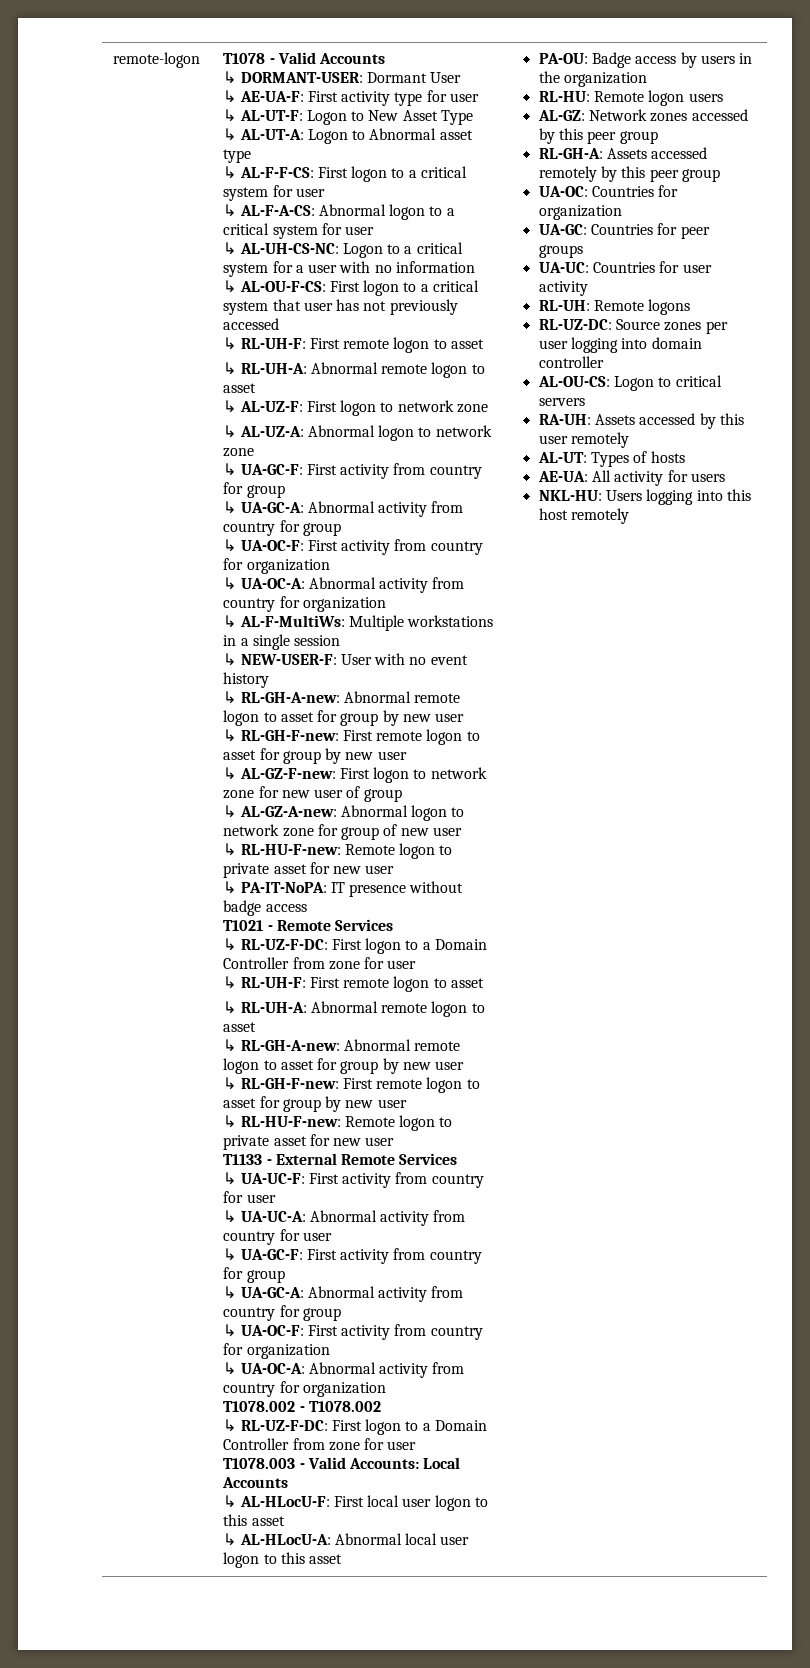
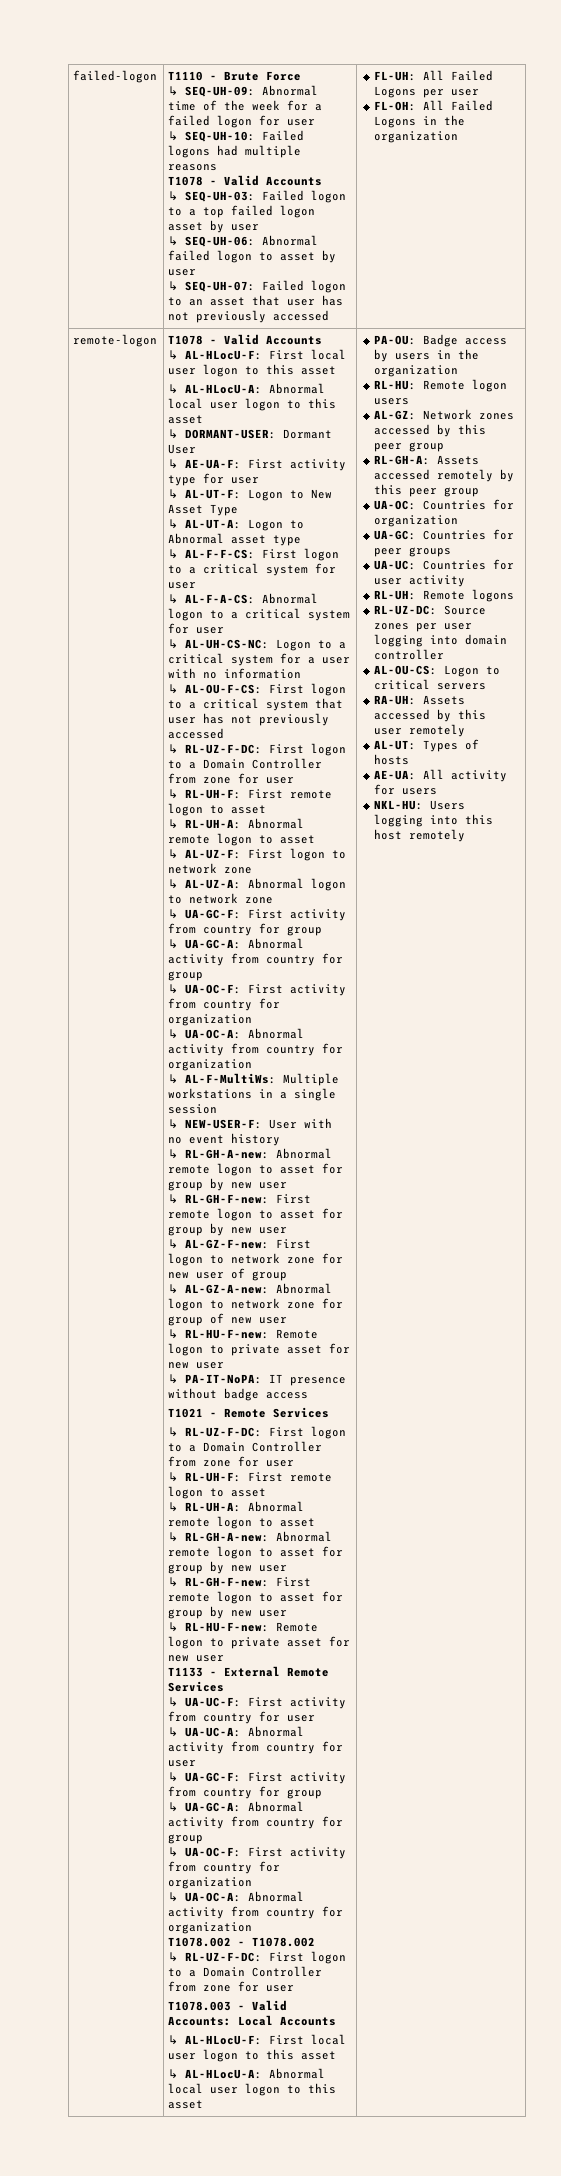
(113, 60) none -> [73,70,158,83] [168,71,302,81] [168,85,319,97] [168,100,323,111] [168,115,316,128] [168,130,305,142] [168,145,302,158] [168,164,218,171] [168,175,323,186] [168,190,347,203] [168,205,316,218] [168,220,260,233] [168,235,319,247] [168,250,337,263] [168,269,197,276] [168,280,347,293] [168,295,344,306] [168,310,330,323] [374,70,494,81] [374,86,480,98] [374,100,494,111] [374,115,466,128] [374,131,459,143] failed-logon | T1110 - Brute Force // ↳ SEQ-UH-09: Abnormal time of the week for a failed logon for user // ↳ SEQ-UH-10: Failed logons had multiple reasons // T1078 - Valid Accounts // ↳ SEQ-UH-03: Failed logon to a top failed logon asset by user // ↳ SEQ-UH-06: Abnormal failed logon to asset by user // ↳ SEQ-UH-07: Failed logon to an asset that user has not previously accessed | FL-UH: All Failed Logons per user // FL-OH: All Failed Logons in the organization //
(386, 58) none -> [168,349,347,360] [168,364,337,377] [168,383,326,394] [168,398,337,411] [168,415,204,424] // ↳ AL-HLocU-F: First local user logon to this asset // ↳ AL-HLocU-A: Abnormal local user logon to this asset
(280, 324) none -> [168,743,347,756] [168,758,323,769] [168,773,295,784] // ↳ RL-UZ-F-DC: First logon to a Domain Controller from zone for user

